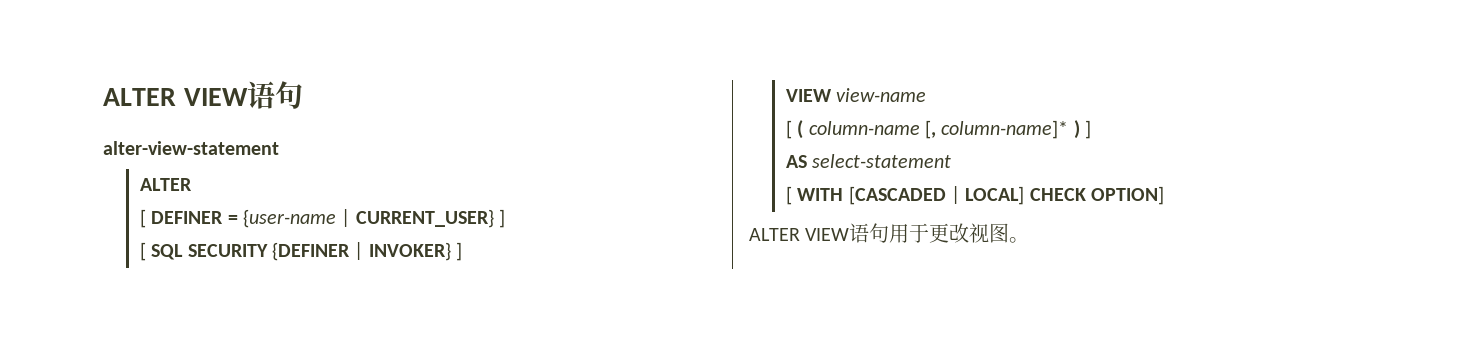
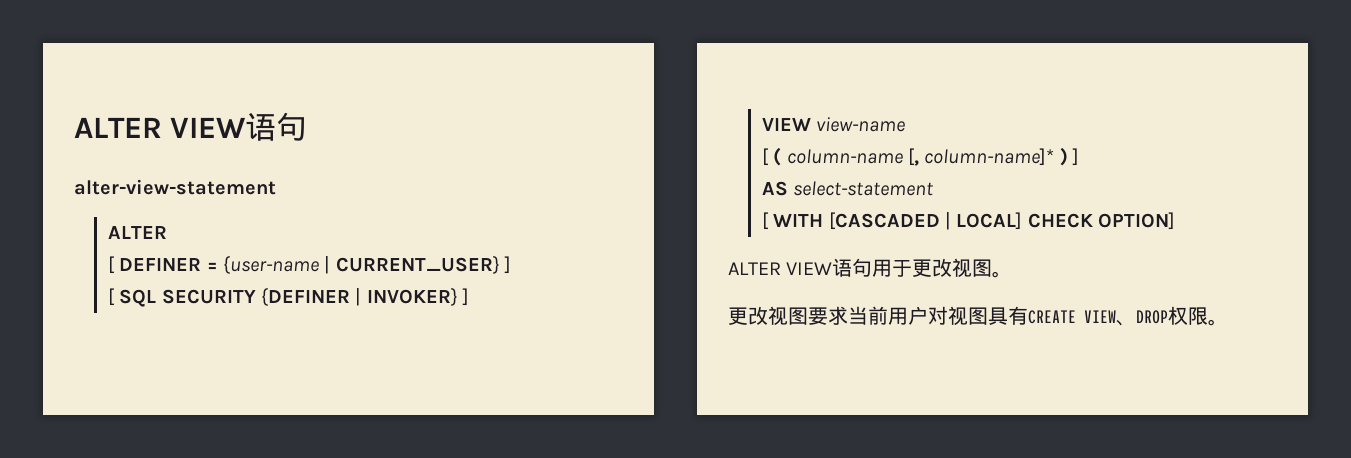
(1030, 240) none -> [728,306,1228,326] // 更改视图要求当前用户对视图具有CREATE VIEW、DROP权限。

